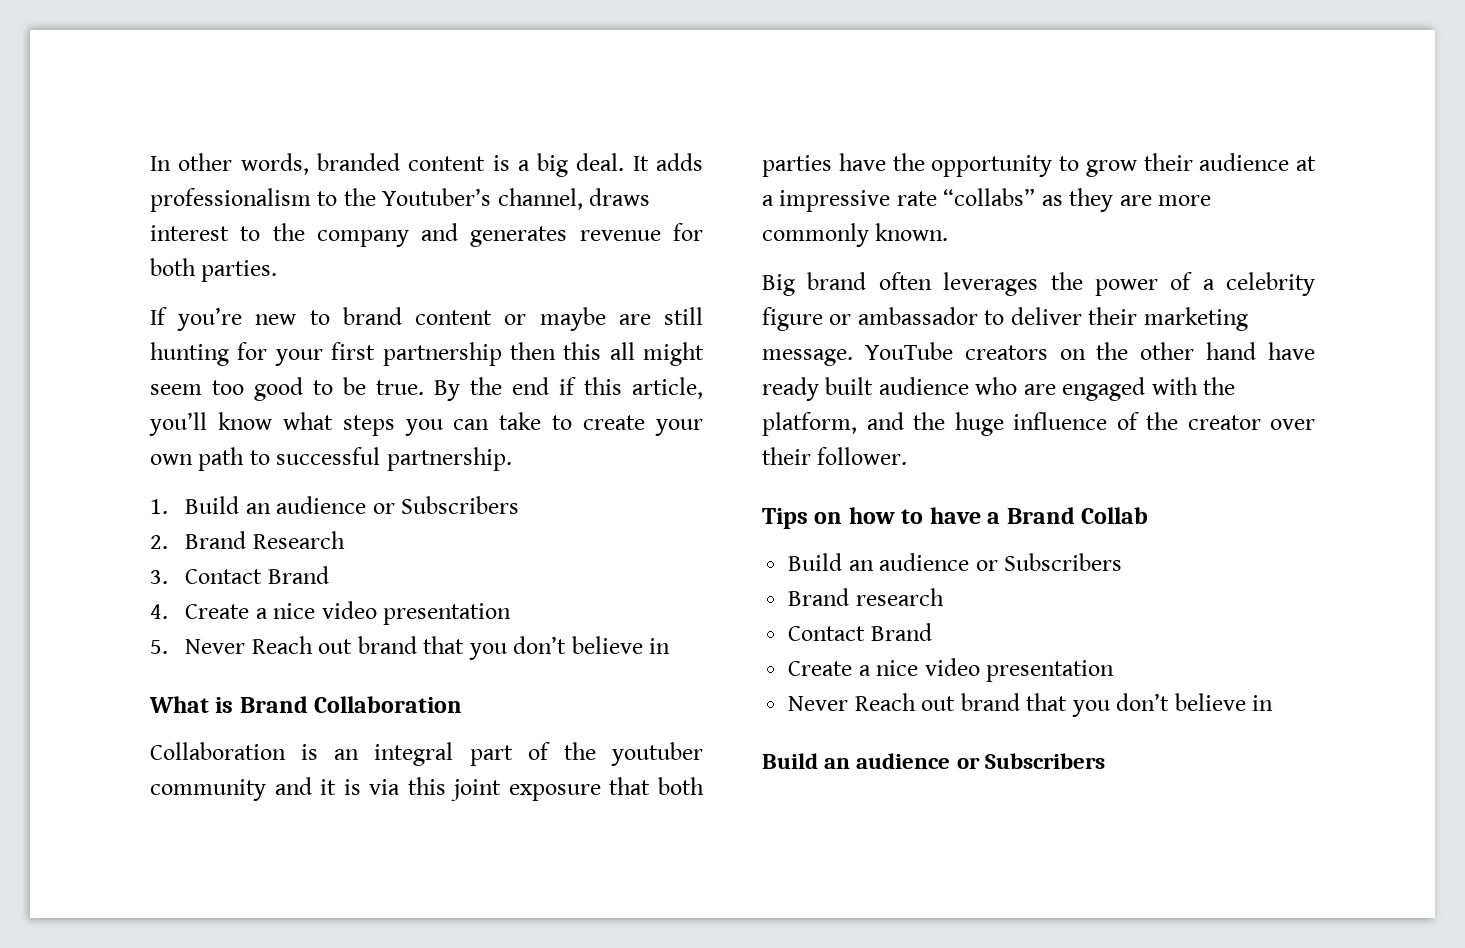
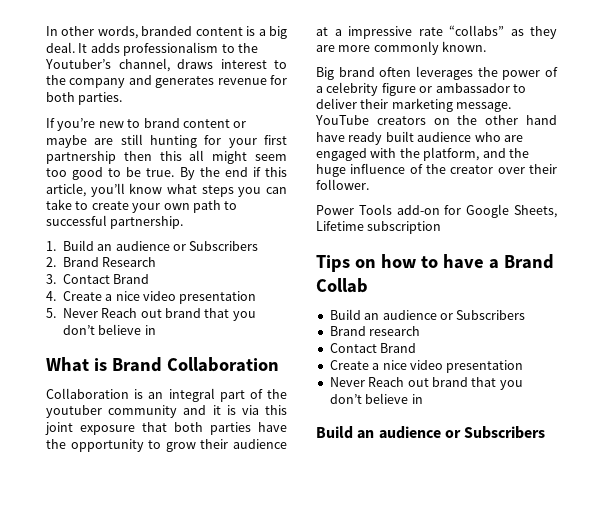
(908, 456) none -> [316,204,557,218] [316,221,442,234] // Power Tools add-on for Google Sheets, Lifetime subscription

